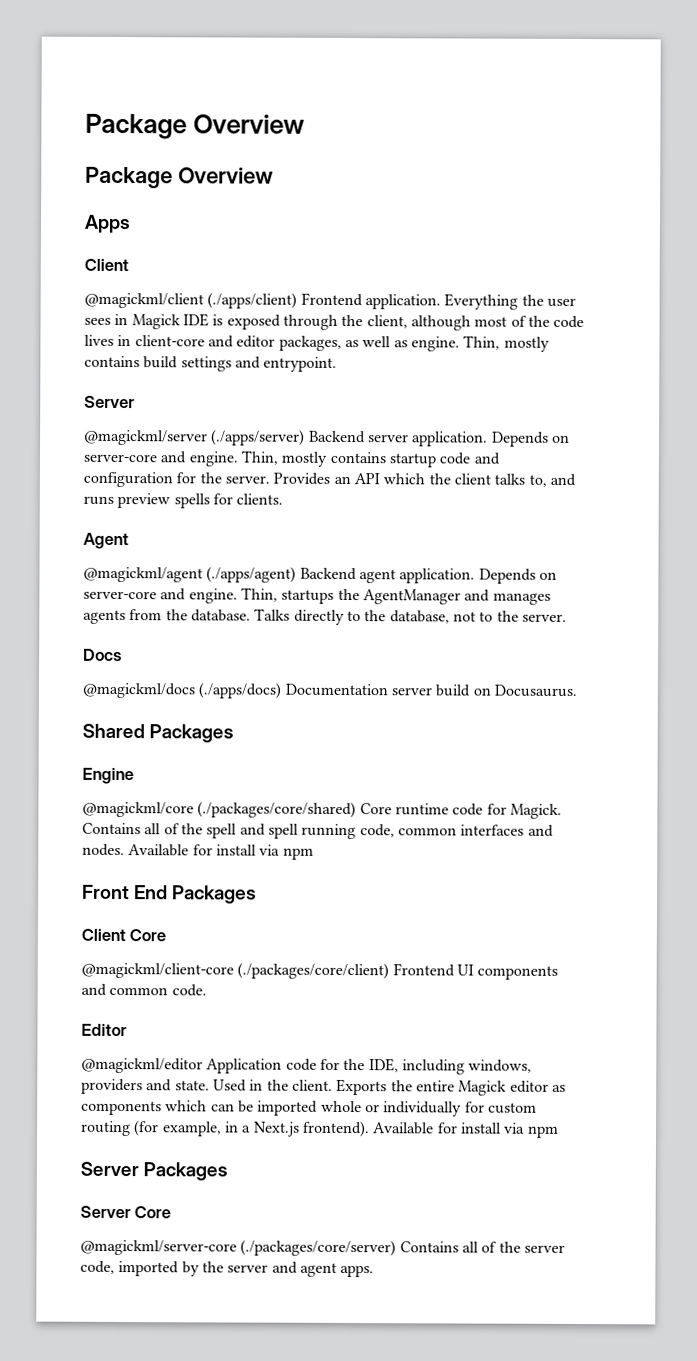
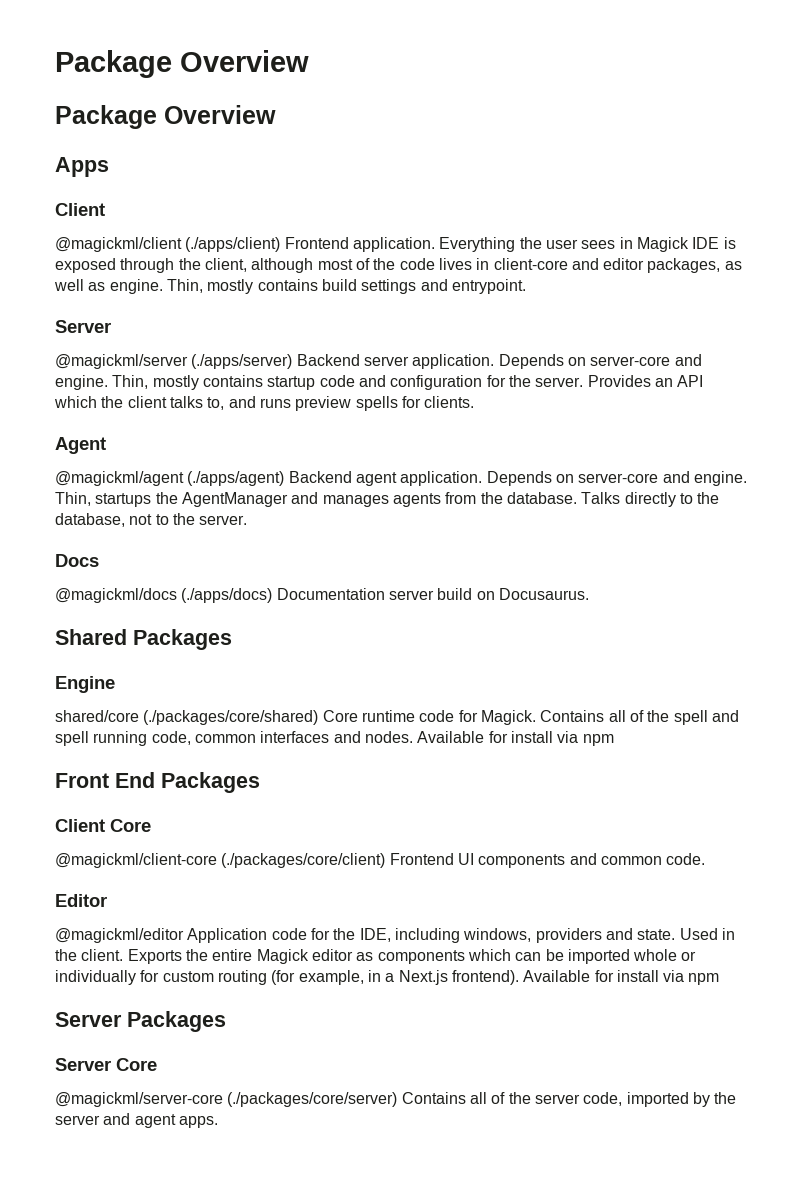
[82,801,194,818] @magickml/core -> [55,710,139,722] shared/core

